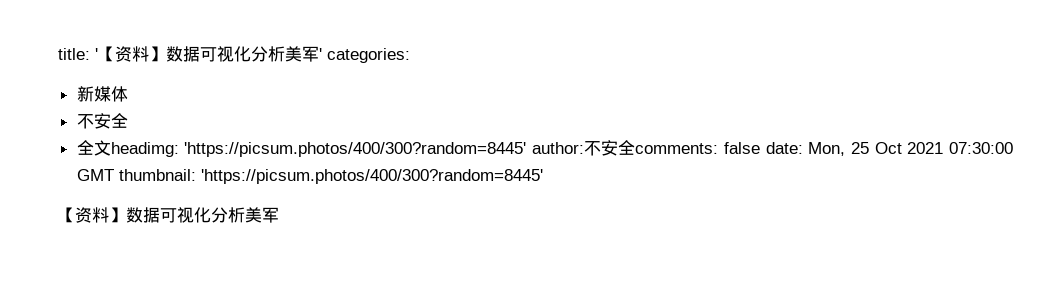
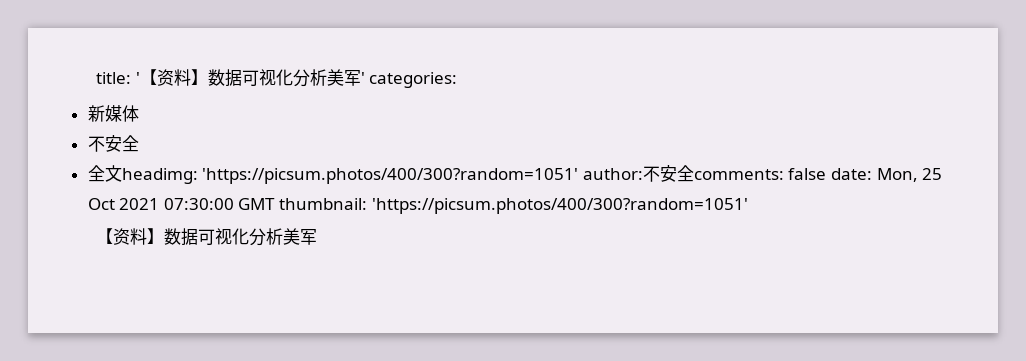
[184,142,527,157] 'https://picsum.photos/400/300?random=8445' -> [202,168,579,184] 'https://picsum.photos/400/300?random=1051'
[200,169,543,184] 'https://picsum.photos/400/300?random=8445' -> [371,198,748,214] 'https://picsum.photos/400/300?random=1051'

